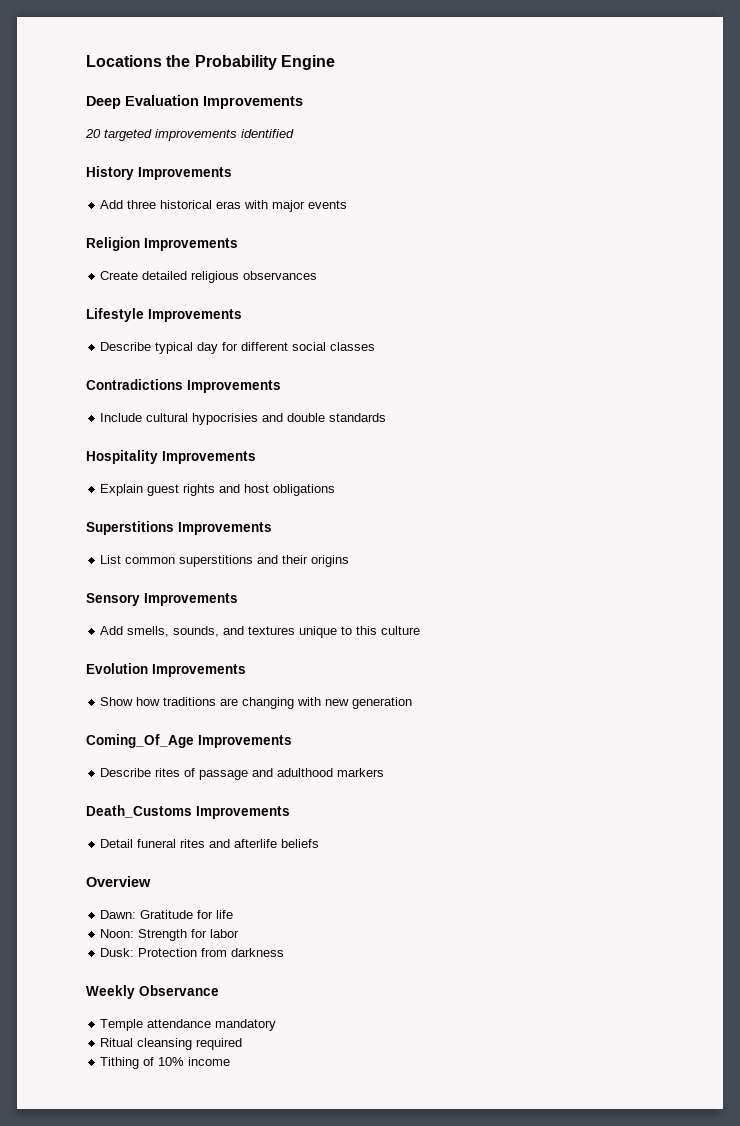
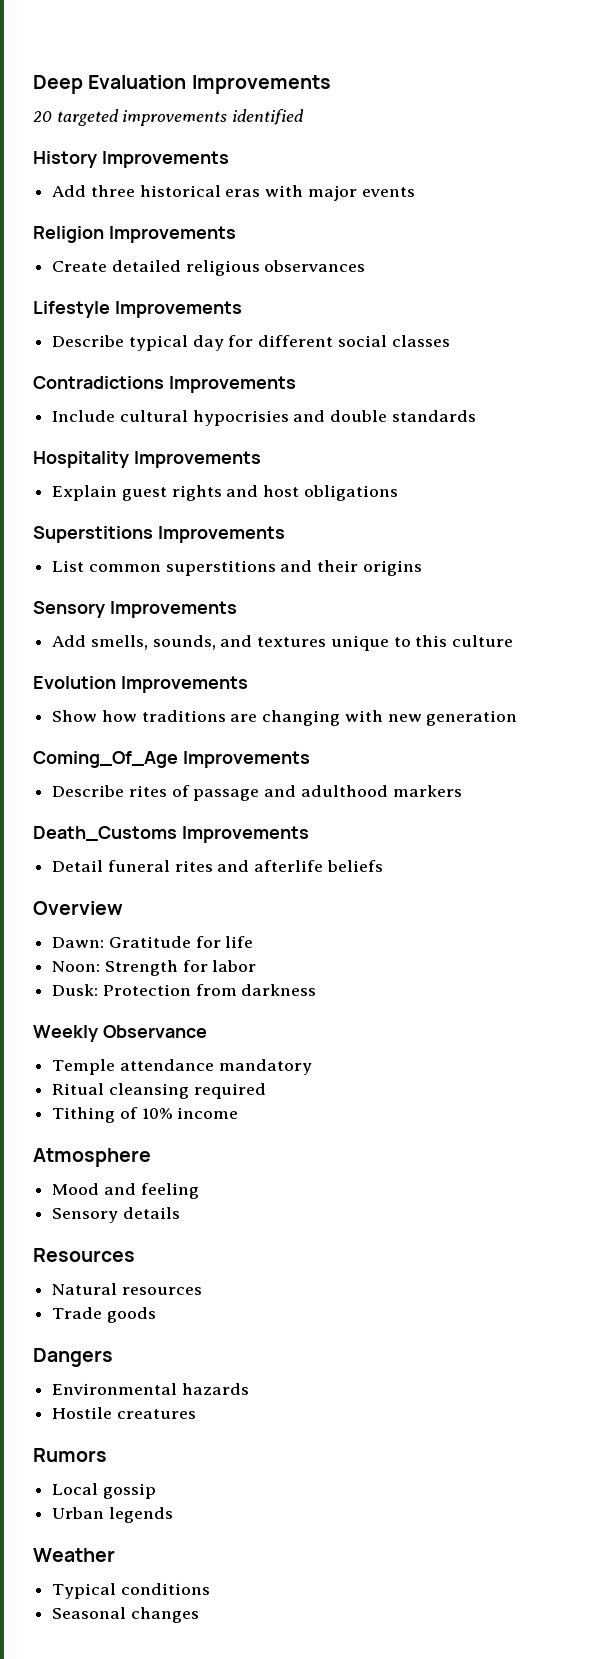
[86,55,335,70] Locations the Probability Engine // -> (33, 84) none
(231, 1061) none -> [33,1148,151,1167] [52,1183,199,1199] [52,1207,180,1223] [33,1248,135,1262] [52,1283,202,1295] [52,1307,156,1323] [33,1348,113,1367] [52,1383,249,1395] [52,1407,196,1419] [33,1448,107,1462] [52,1483,156,1499] [52,1507,173,1523] [33,1548,115,1562] [52,1583,210,1599] [52,1607,199,1623] // Atmosphere // Mood and feeling // Sensory details // Resources // Natural resources // Trade goods // Dangers // Environmental hazards // Hostile creatures // Rumors // Local gossip // Urban legends // Weather // Typical conditions // Seasonal changes

